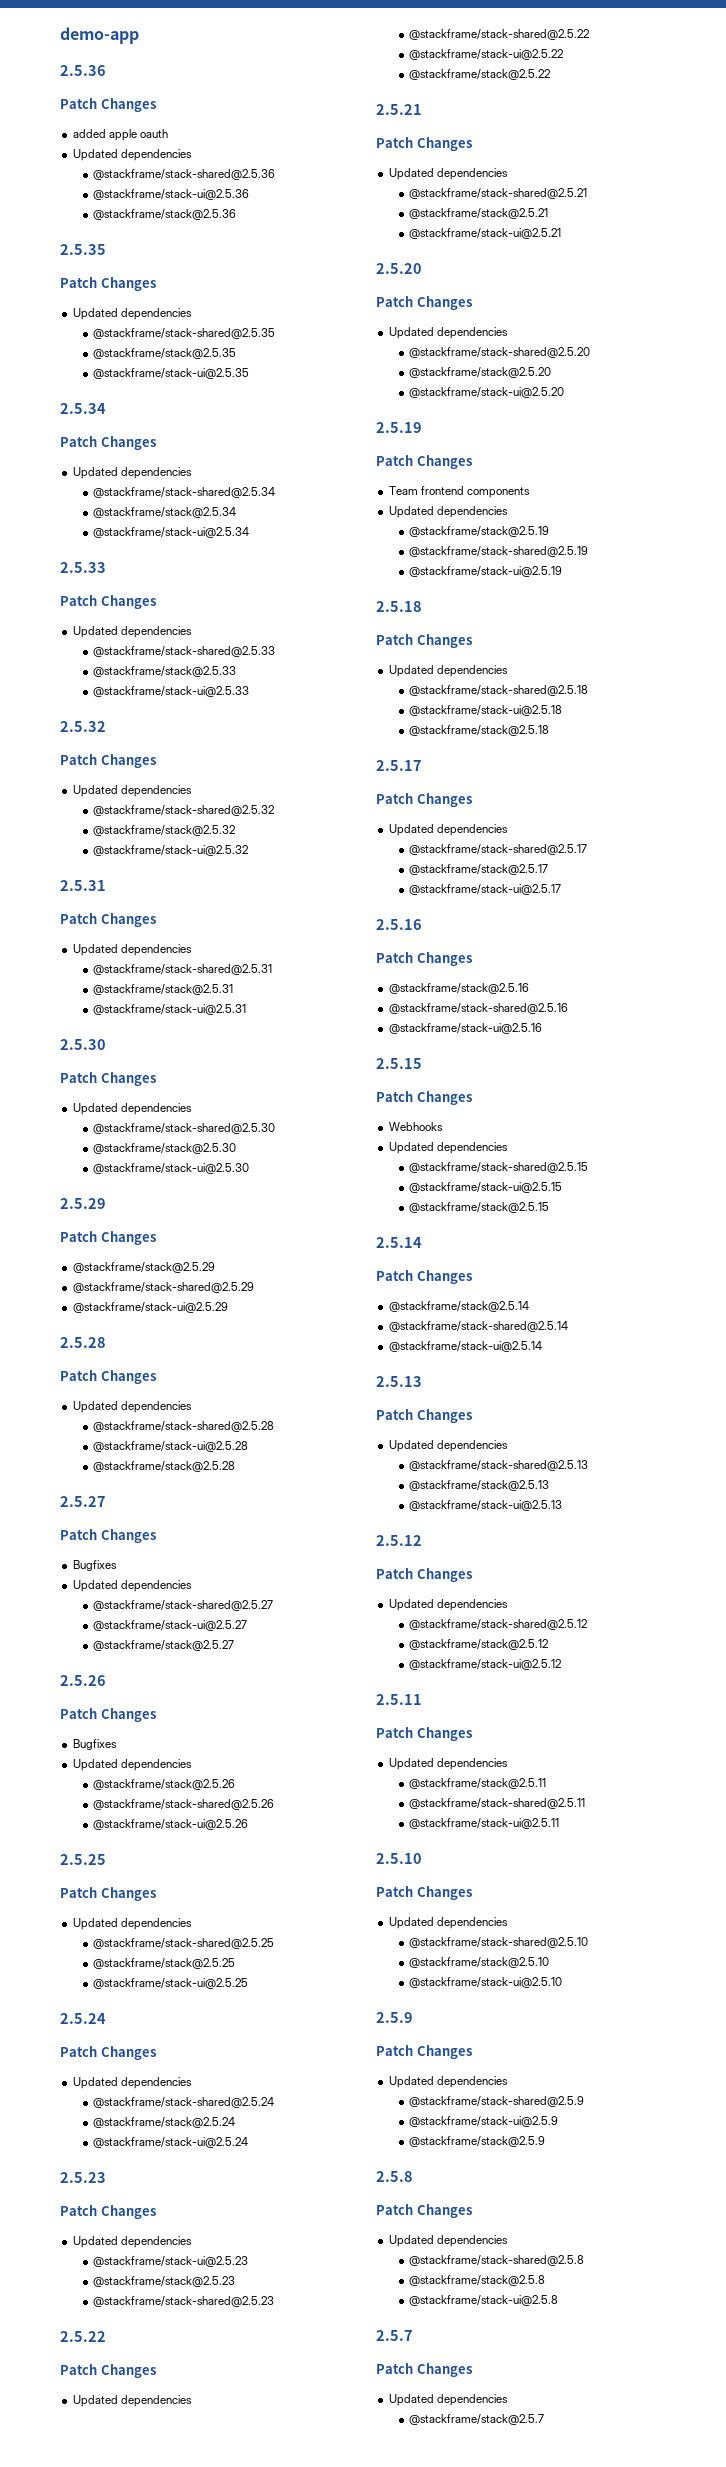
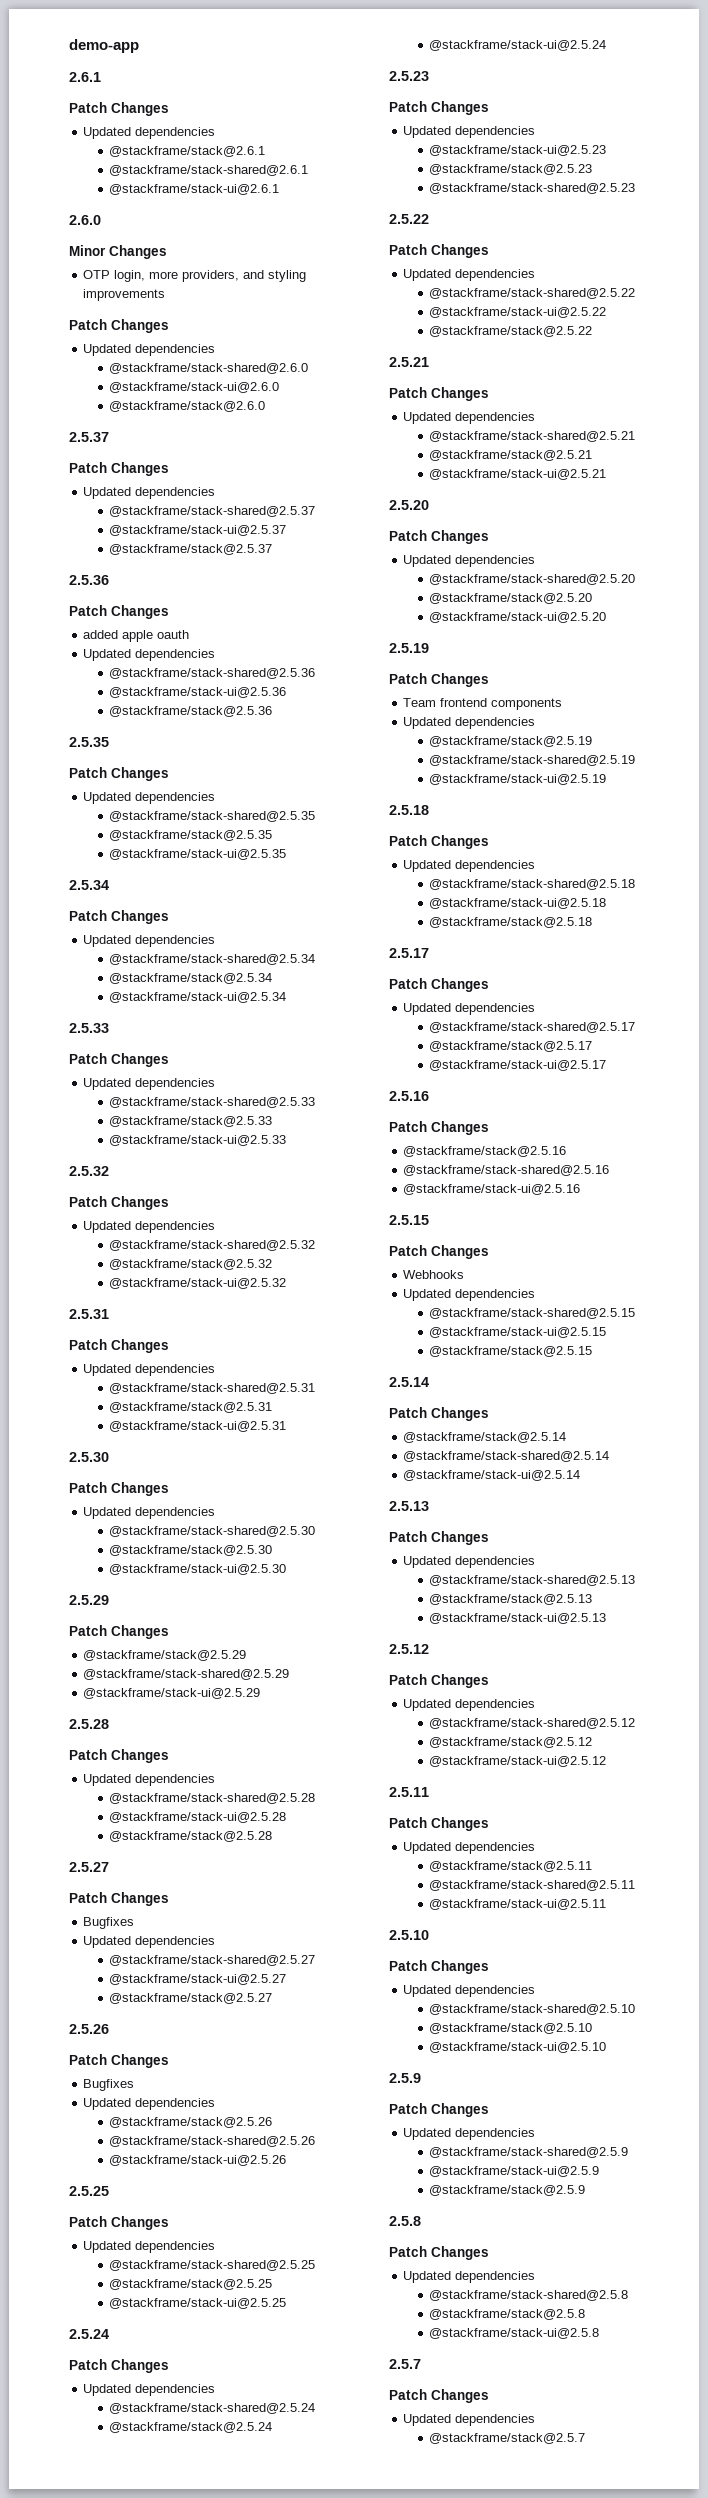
(139, 35) none -> [69,72,101,82] [69,102,169,116] [83,127,216,139] [109,146,266,157] [109,165,309,176] [109,184,280,195] [69,215,101,225] [69,245,167,259] [83,270,307,282] [83,289,166,301] [69,319,169,333] [83,344,216,356] [109,363,309,374] [109,382,280,393] [109,401,266,412] [69,432,109,442] [69,462,169,476] [83,487,216,499] [109,506,316,517] [109,525,287,536] [109,544,273,555] // 2.6.1 // Patch Changes // Updated dependencies // @stackframe/stack@2.6.1 // @stackframe/stack-shared@2.6.1 // @stackframe/stack-ui@2.6.1 // 2.6.0 // Minor Changes // OTP login, more providers, and styling improvements // Patch Changes // Updated dependencies // @stackframe/stack-shared@2.6.0 // @stackframe/stack-ui@2.6.0 // @stackframe/stack@2.6.0 // 2.5.37 // Patch Changes // Updated dependencies // @stackframe/stack-shared@2.5.37 // @stackframe/stack-ui@2.5.37 // @stackframe/stack@2.5.37

